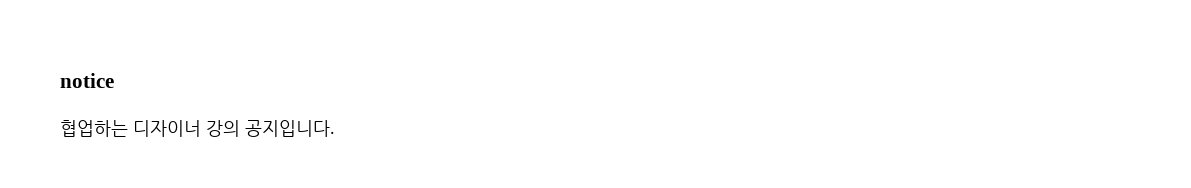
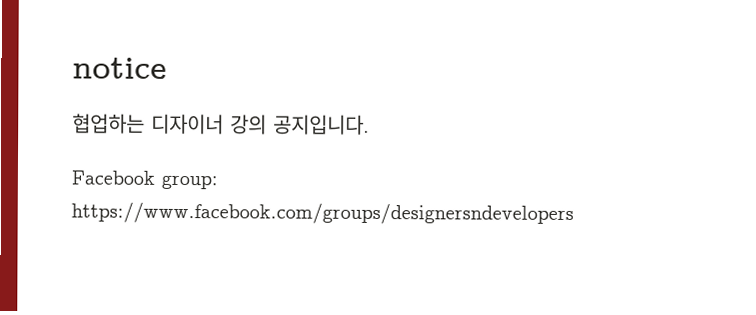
(335, 128) none -> [71,170,218,190] [71,202,574,225] // Facebook group: https://www.facebook.com/groups/designersndevelopers

